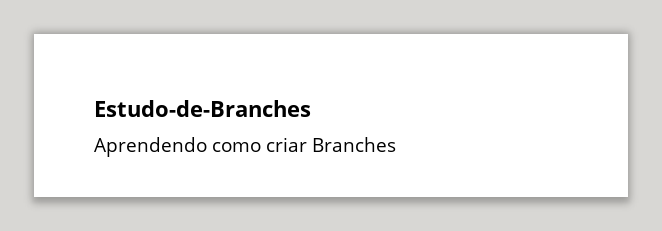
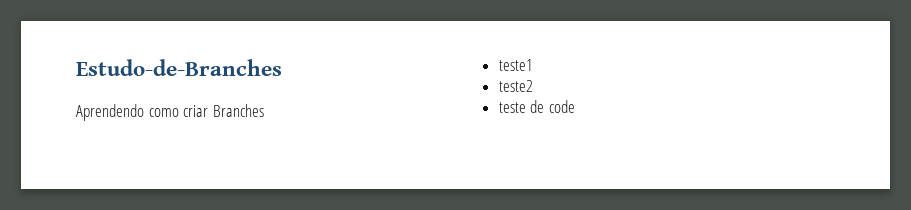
(396, 144) none -> [498,59,533,71] [498,80,533,92] [498,100,575,113] // teste1 // teste2 // teste de code

